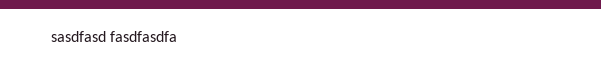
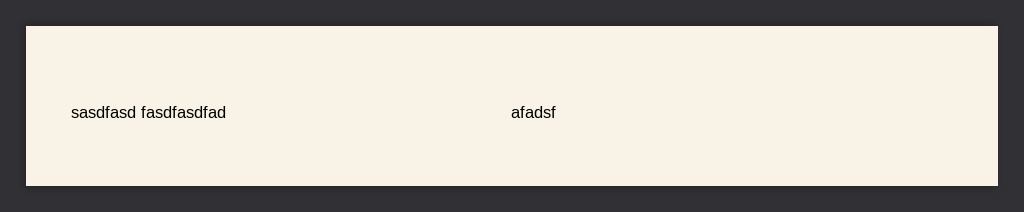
[110,31,178,42] fasdfasdfa -> [141,106,226,118] [511,106,556,118] fasdfasdfad // afadsf

